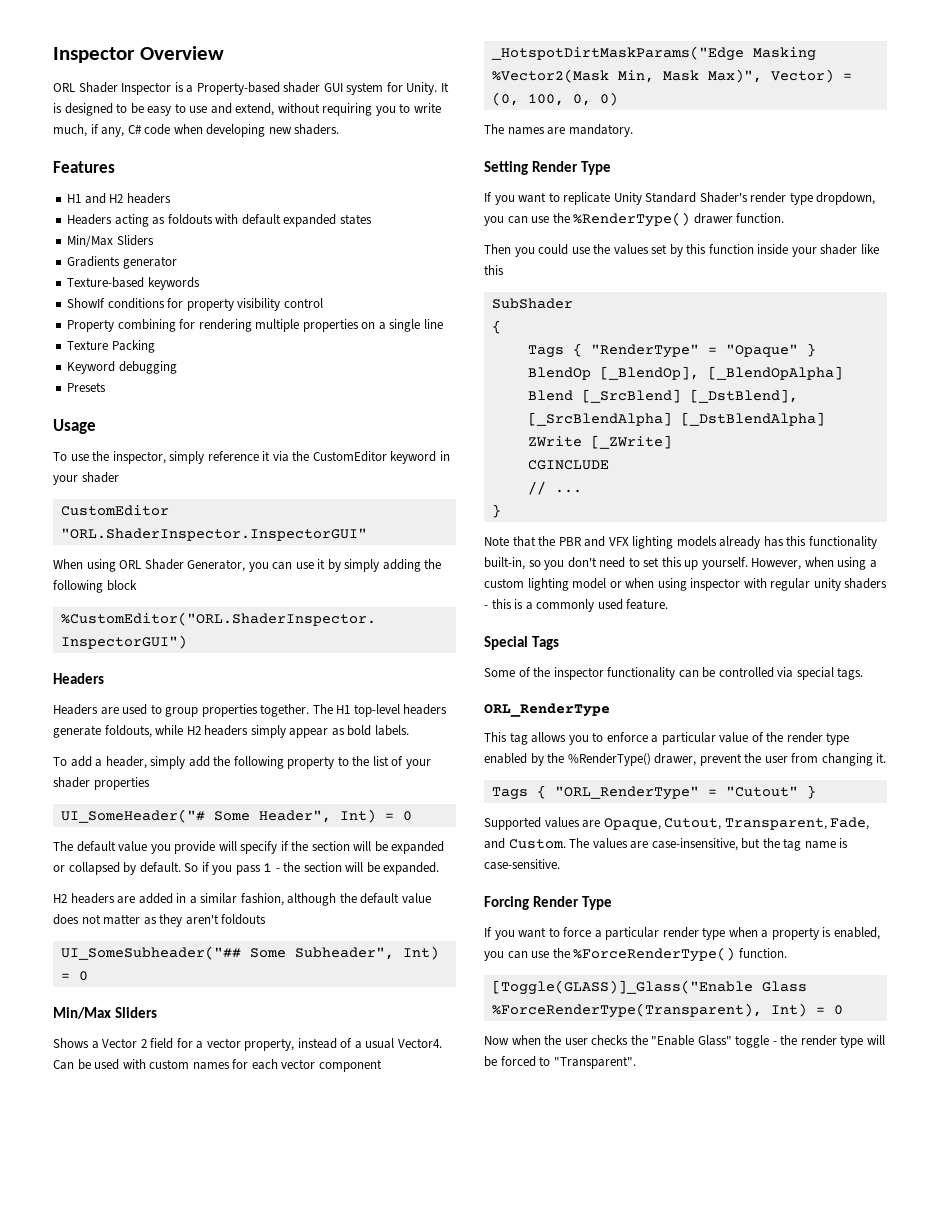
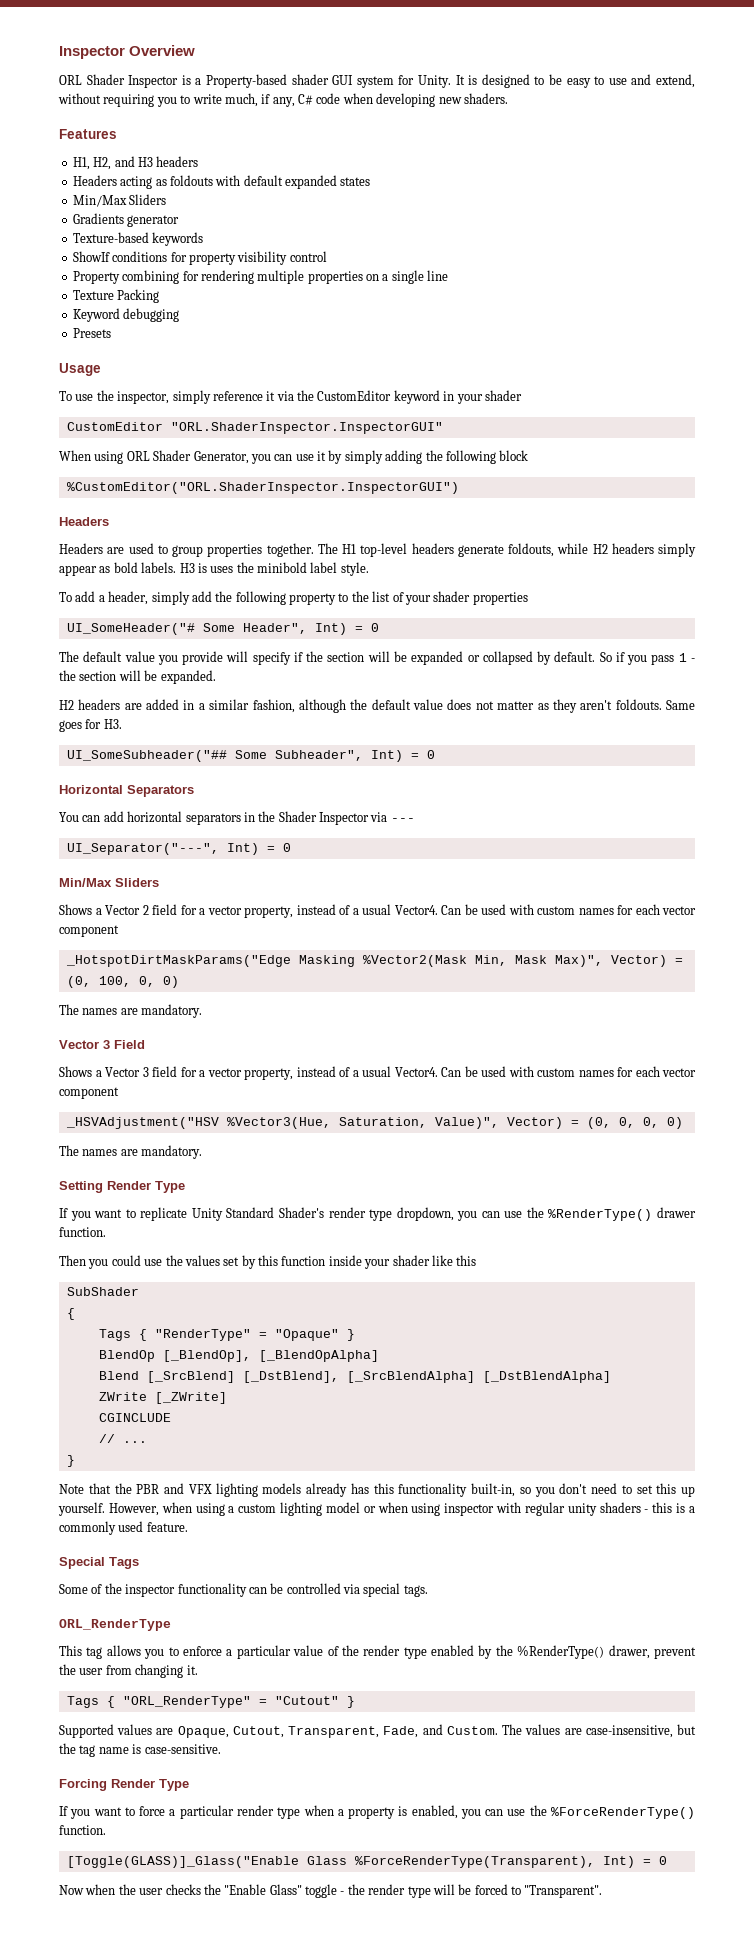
[67,193,124,204] H1 and H2 -> [72,156,153,170] H1, H2, and H3
(409, 730) none -> [179,562,369,576] H3 is uses the minibold label style.
[221,914,267,925] foldouts -> [615,699,695,710] [59,719,122,732] foldouts. Same goes for H3.
(88, 976) none -> [59,785,194,797] [59,811,415,825] [66,843,291,855] // Horizontal Separators // You can add horizontal separators in the Shader Inspector via --- // UI_Separator("---", Int) = 0
(633, 130) none -> [59,1040,145,1049] [59,1066,696,1080] [59,1087,119,1099] [65,1117,683,1129] [59,1145,203,1159] // Vector 3 Field // Shows a Vector 3 field for a vector property, instead of a usual Vector4. Can be used with custom names for each vector component // _HSVAdjustment("HSV %Vector3(Hue, Saturation, Value)", Vector) = (0, 0, 0, 0) // The names are mandatory.

